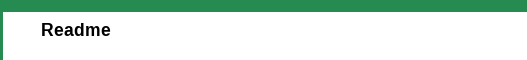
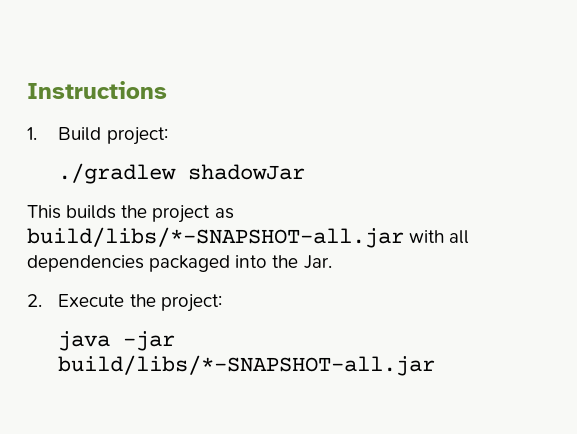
[41,23,111,36] Readme -> [27,81,167,99] [27,127,168,145] [58,163,306,184] [27,205,234,223] [27,227,470,248] [27,255,332,272] [27,294,222,312] [58,331,176,351] [58,355,436,376] Instructions // 1. Build project: // ./gradlew shadowJar // This builds the project as build/libs/*-SNAPSHOT-all.jar with all dependencies packaged into the Jar. // 2. Execute the project: // java -jar build/libs/*-SNAPSHOT-all.jar

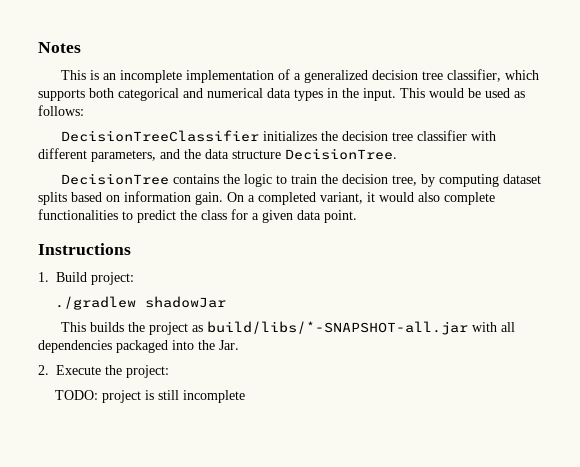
(27, 90) none -> [38,42,81,53] [61,69,540,83] [38,88,525,101] [38,105,84,116] [61,130,497,142] [38,148,397,162] [61,173,542,187] [38,191,495,205] [38,209,357,223] Notes // This is an incomplete implementation of a generalized decision tree classifier, which supports both categorical and numerical data types in the input. This would be used as follows: // DecisionTreeClassifier initializes the decision tree classifier with different parameters, and the data structure DecisionTree. // DecisionTree contains the logic to train the decision tree, by computing dataset splits based on information gain. On a completed variant, it would also complete functionalities to predict the class for a given data point. //
[58,331,176,351] [58,355,436,376] java -jar build/libs/*-SNAPSHOT-all.jar -> [54,390,245,403] TODO: project is still incomplete

